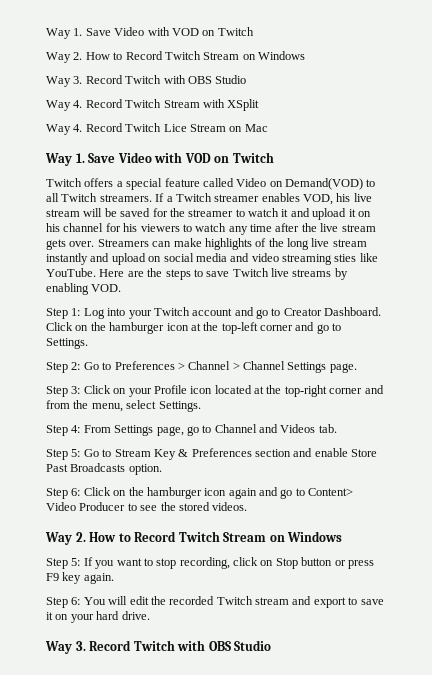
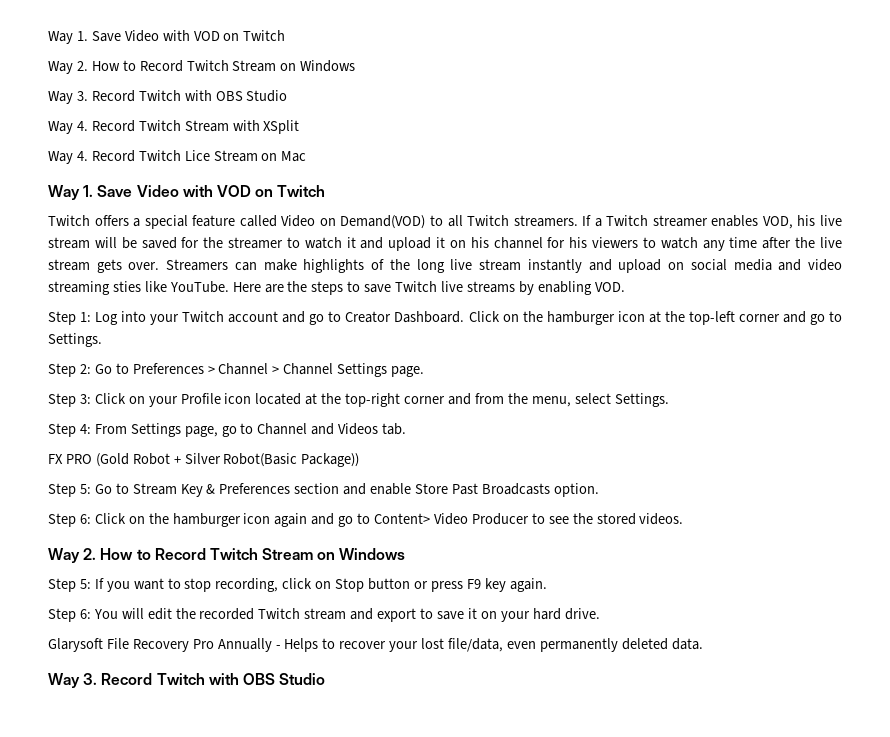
(337, 428) none -> [48,453,360,467] // FX PRO (Gold Robot + Silver Robot(Basic Package))
(150, 615) none -> [48,638,703,652] // Glarysoft File Recovery Pro Annually - Helps to recover your lost file/data, even permanently deleted data.

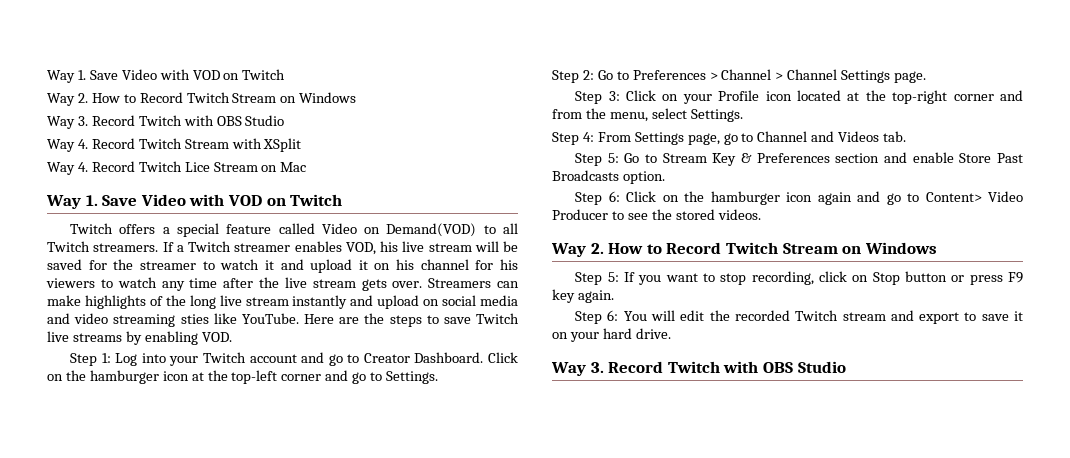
[48,453,360,467] // FX PRO (Gold Robot + Silver Robot(Basic Package)) -> (907, 136) none
[48,638,703,652] // Glarysoft File Recovery Pro Annually - Helps to recover your lost file/data, even permanently deleted data. -> (671, 333) none

